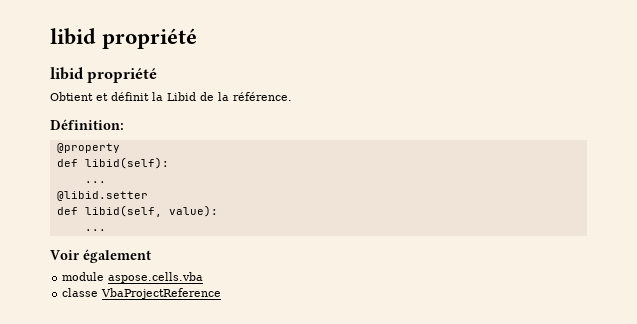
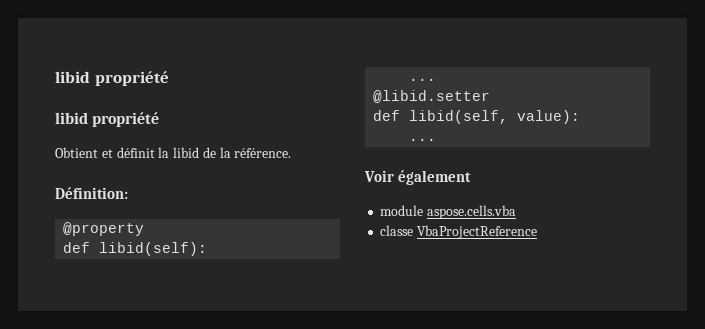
[167,92,196,101] Libid -> [173,147,200,158] libid

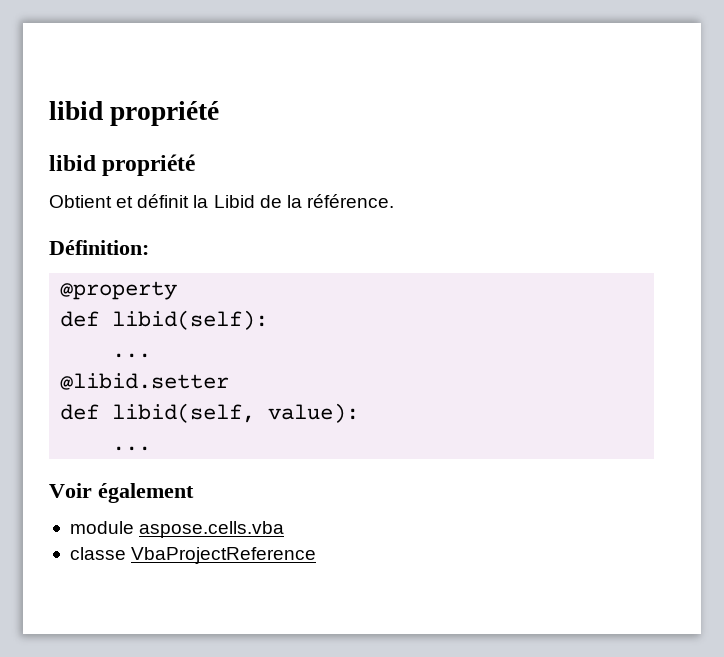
[173,147,200,158] libid -> [213,195,255,208] Libid

